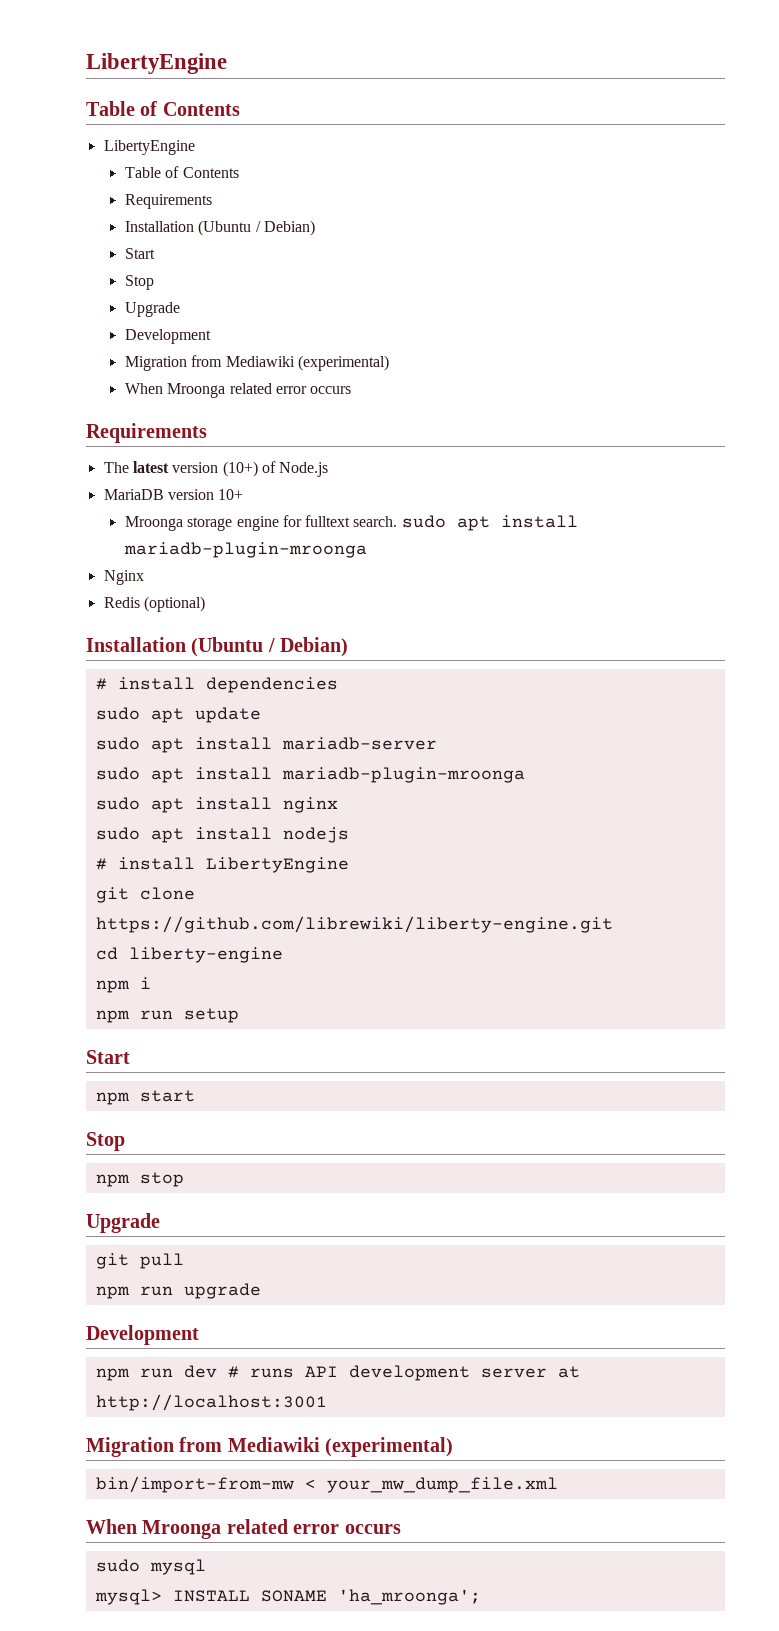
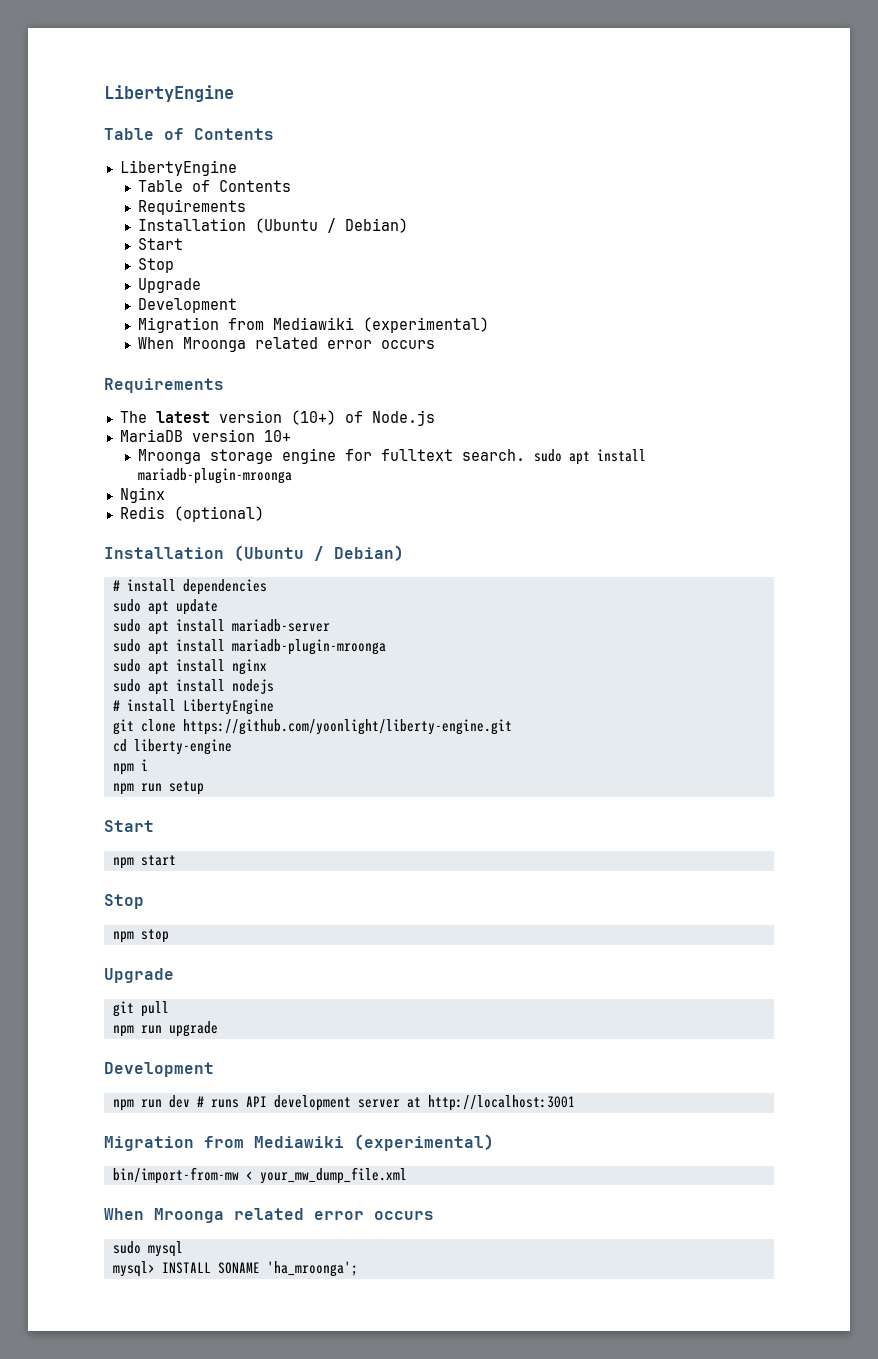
[95,916,613,933] https://github.com/librewiki/liberty-engine.git -> [182,719,512,735] https://github.com/yoonlight/liberty-engine.git

